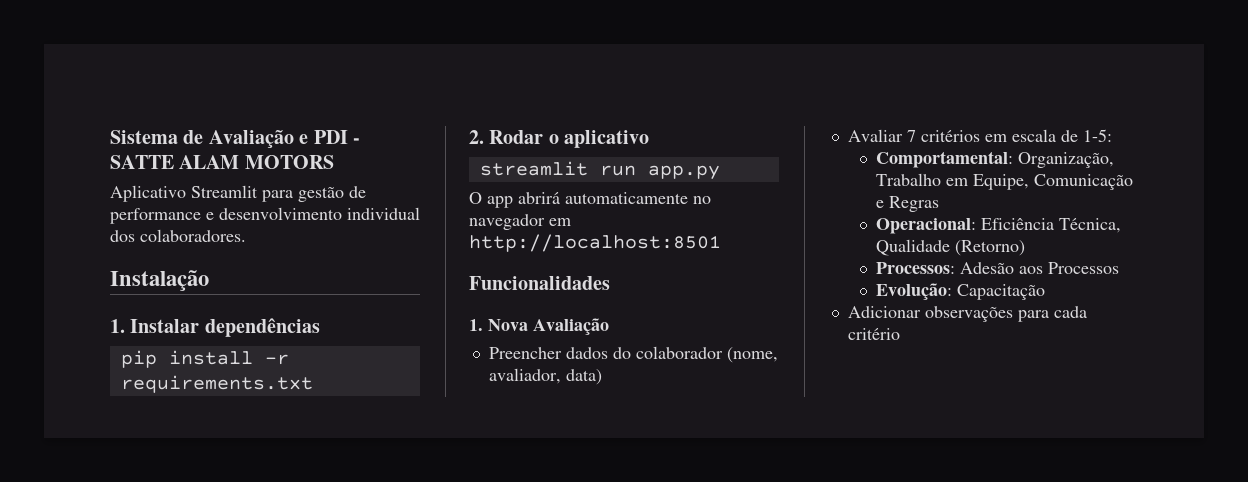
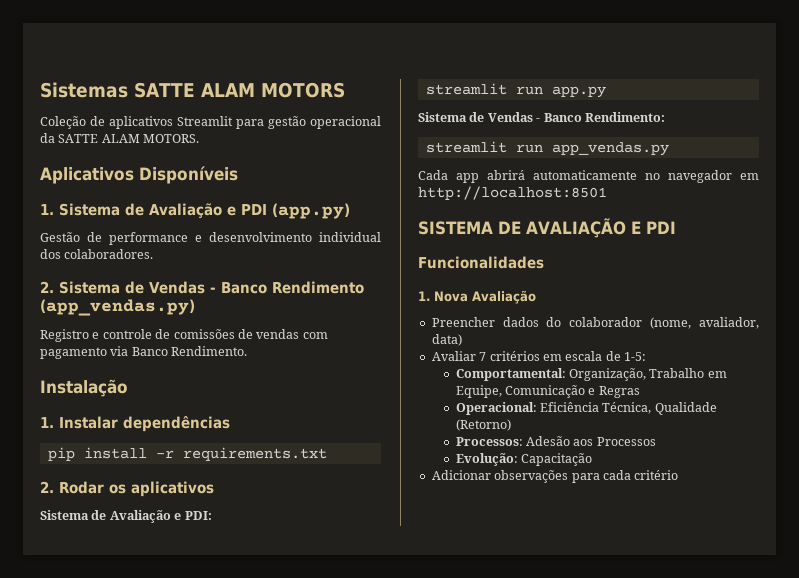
(110, 137) none -> [40,82,345,98] [40,116,381,129] [40,133,200,143] [40,166,238,184] [40,204,54,215] Sistemas SATTE ALAM MOTORS // Coleção de aplicativos Streamlit para gestão operacional da SATTE ALAM MOTORS. // Aplicativos Disponíveis // 1.
[353,138,360,144] [110,155,334,169] [110,185,344,202] - SATTE ALAM MOTORS // Aplicativo Streamlit para gestão -> [272,203,350,219] [40,232,80,242] (app.py) // Gestão
(246, 235) none -> [40,281,364,294] [40,299,195,316] [40,329,328,342] [40,346,248,359] // 2. Sistema de Vendas - Banco Rendimento (app_vendas.py) // Registro e controle de comissões de vendas com pagamento via Banco Rendimento.
[548,130,650,148] [479,161,720,180] [469,192,482,204] o aplicativo // streamlit run app.py // O -> [109,481,214,497] [40,510,212,523] [425,83,606,98] [418,112,665,122] [425,141,669,156] [418,170,448,180] os aplicativos // Sistema de Avaliação e PDI: // streamlit run app.py // Sistema de Vendas - Banco Rendimento: // streamlit run app_vendas.py // Cada
(721, 243) none -> [418,218,676,238] // SISTEMA DE AVALIAÇÃO E PDI

